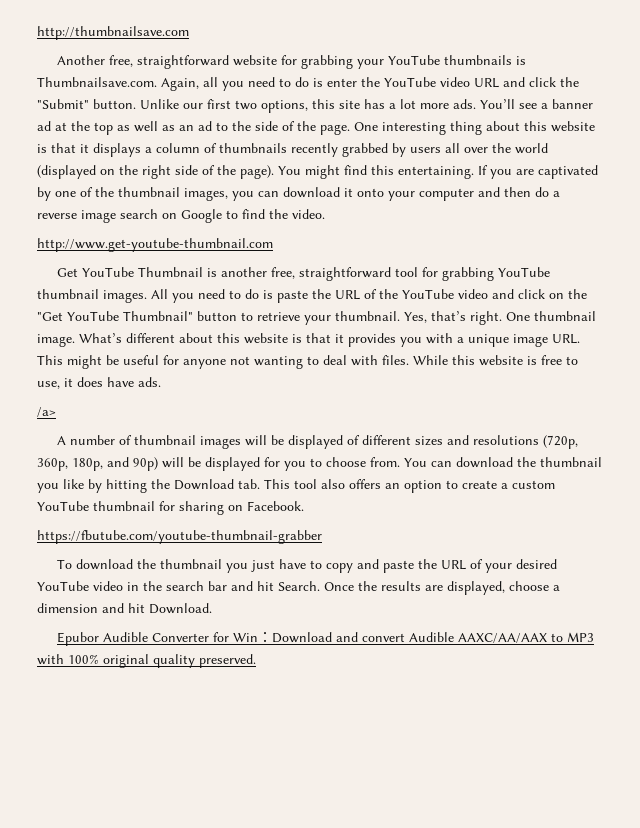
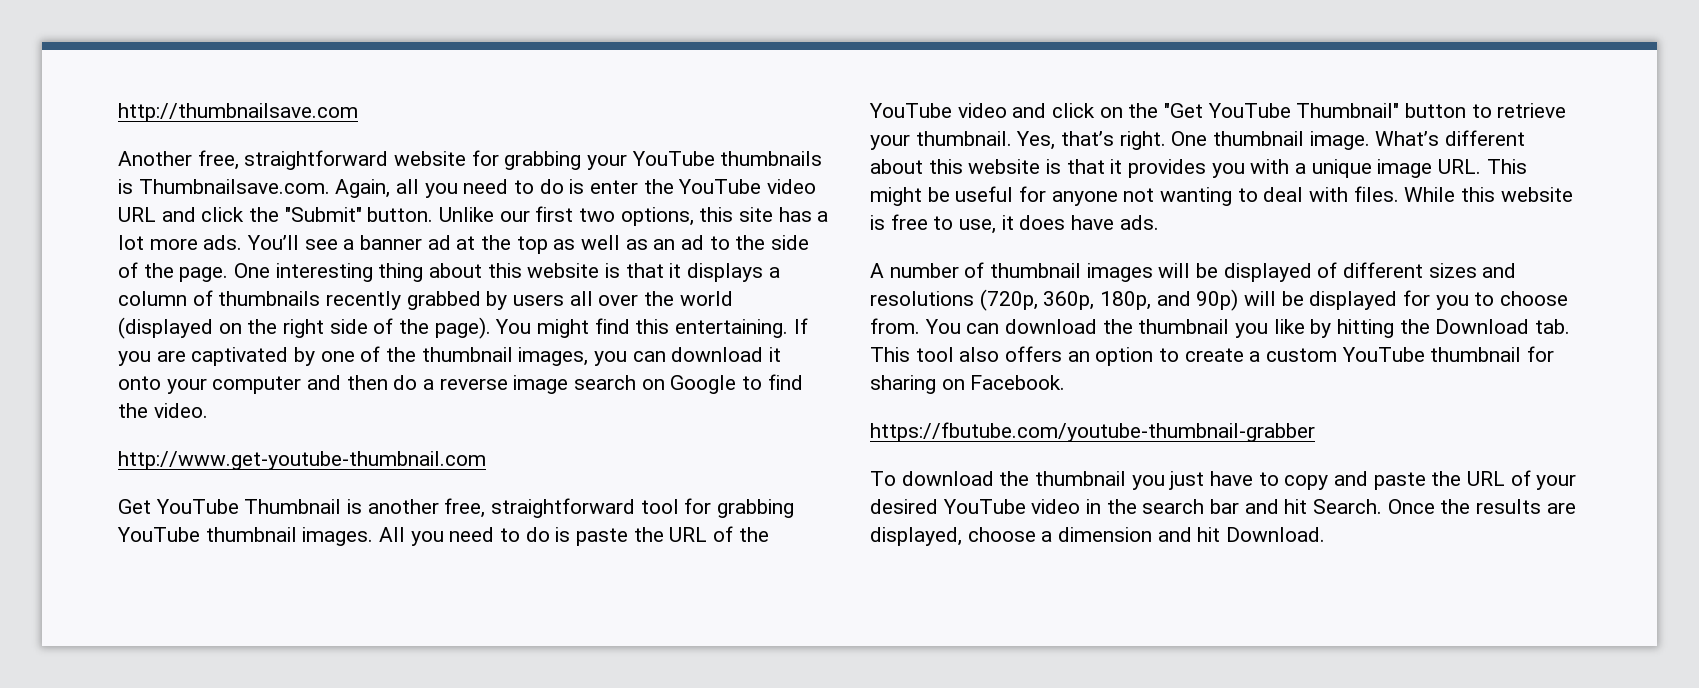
[37,407,56,417] // /a> -> (1159, 222) none
[57,632,595,646] [37,654,256,668] // Epubor Audible Converter for Win：Download and convert Audible AAXC/AA/AAX to MP3 with 100% original quality preserved. -> (1326, 534) none

